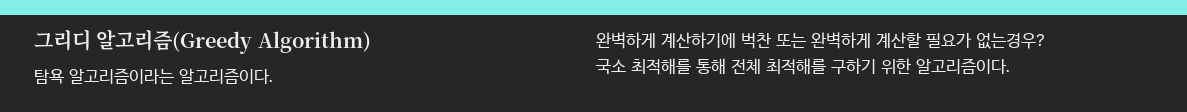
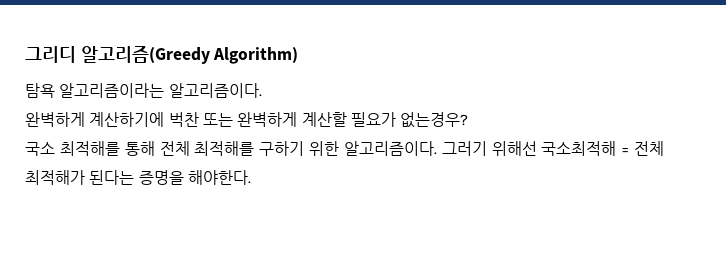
(1009, 66) none -> [441,141,665,156] [25,170,251,185] 그러기 위해선 국소최적해 = 전체 최적해가 된다는 증명을 해야한다.

